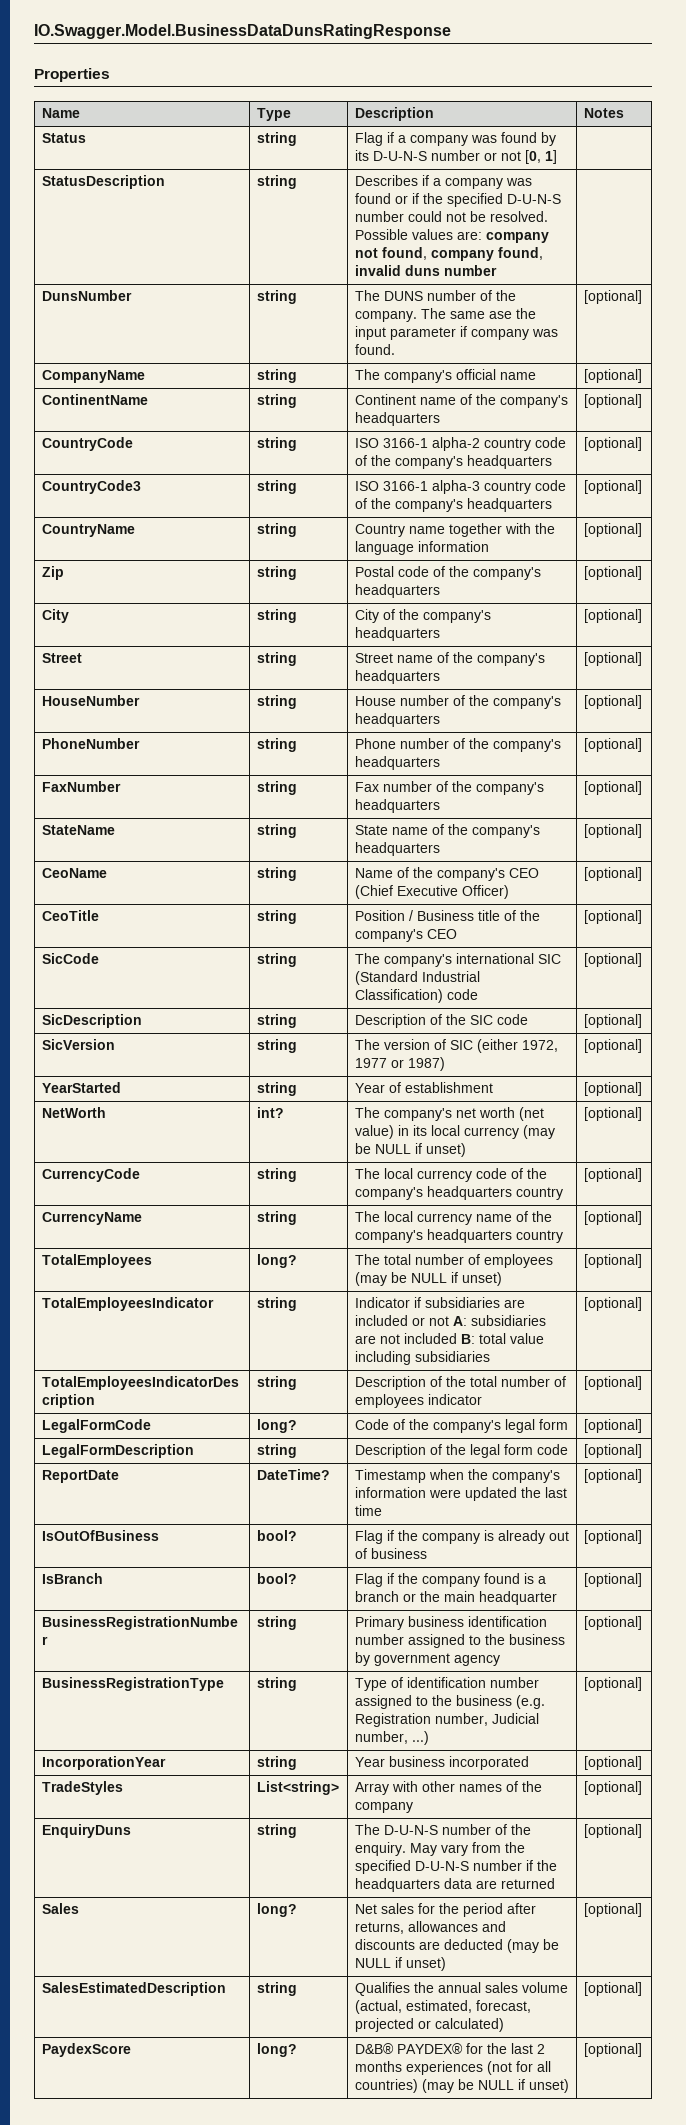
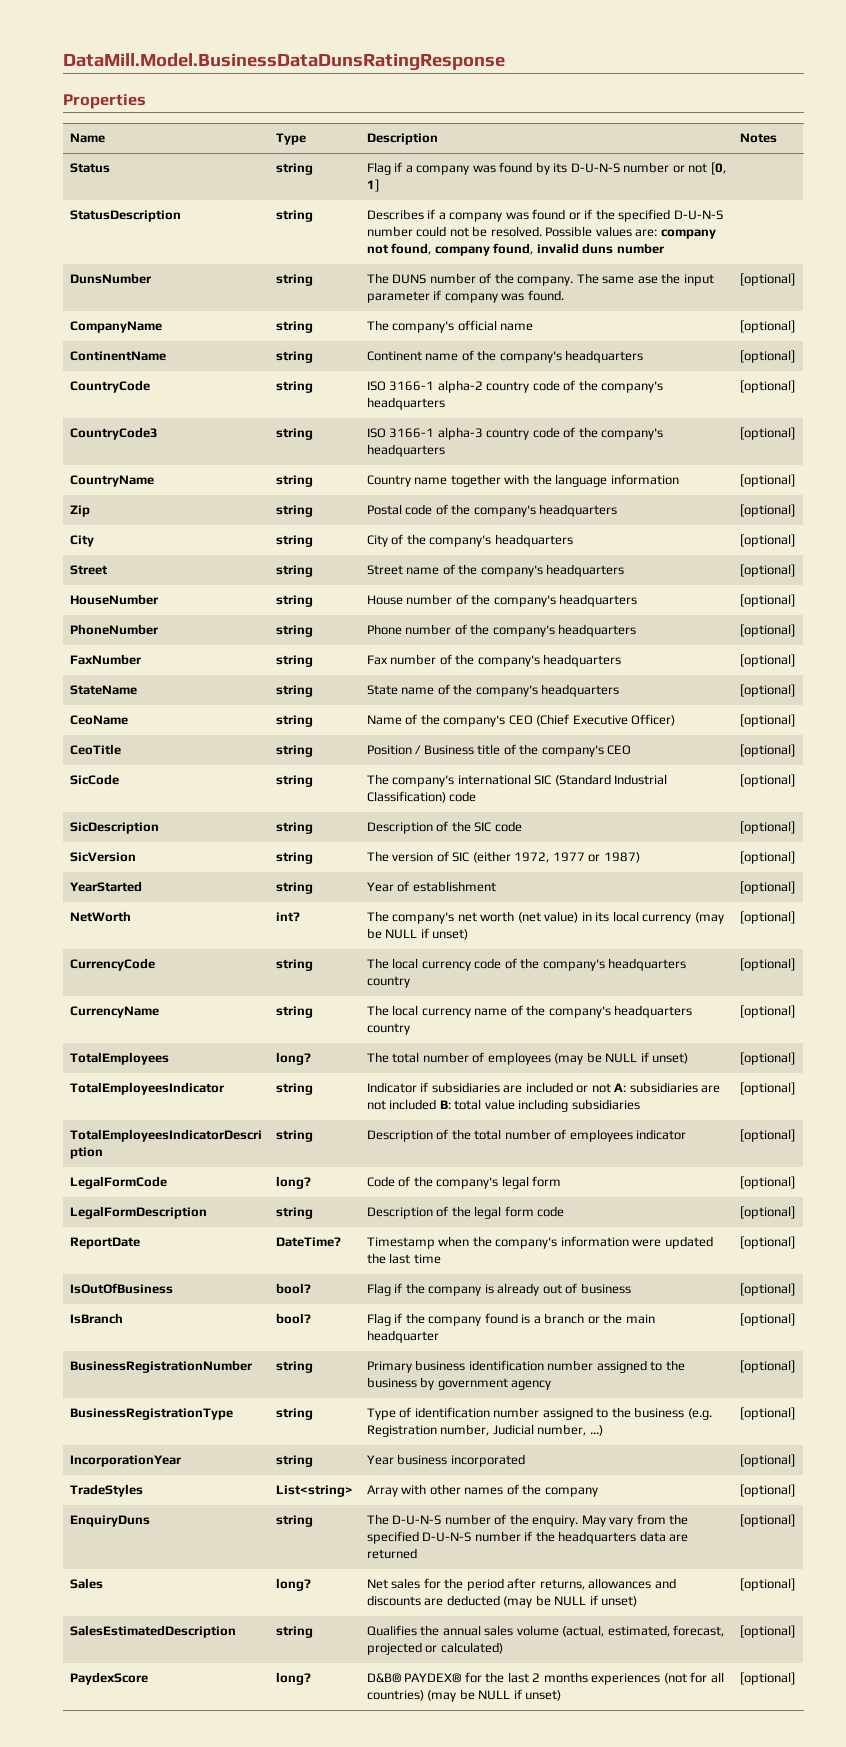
[34,24,451,39] IO.Swagger.Model.BusinessDataDunsRatingResponse -> [63,53,505,71] DataMill.Model.BusinessDataDunsRatingResponse

